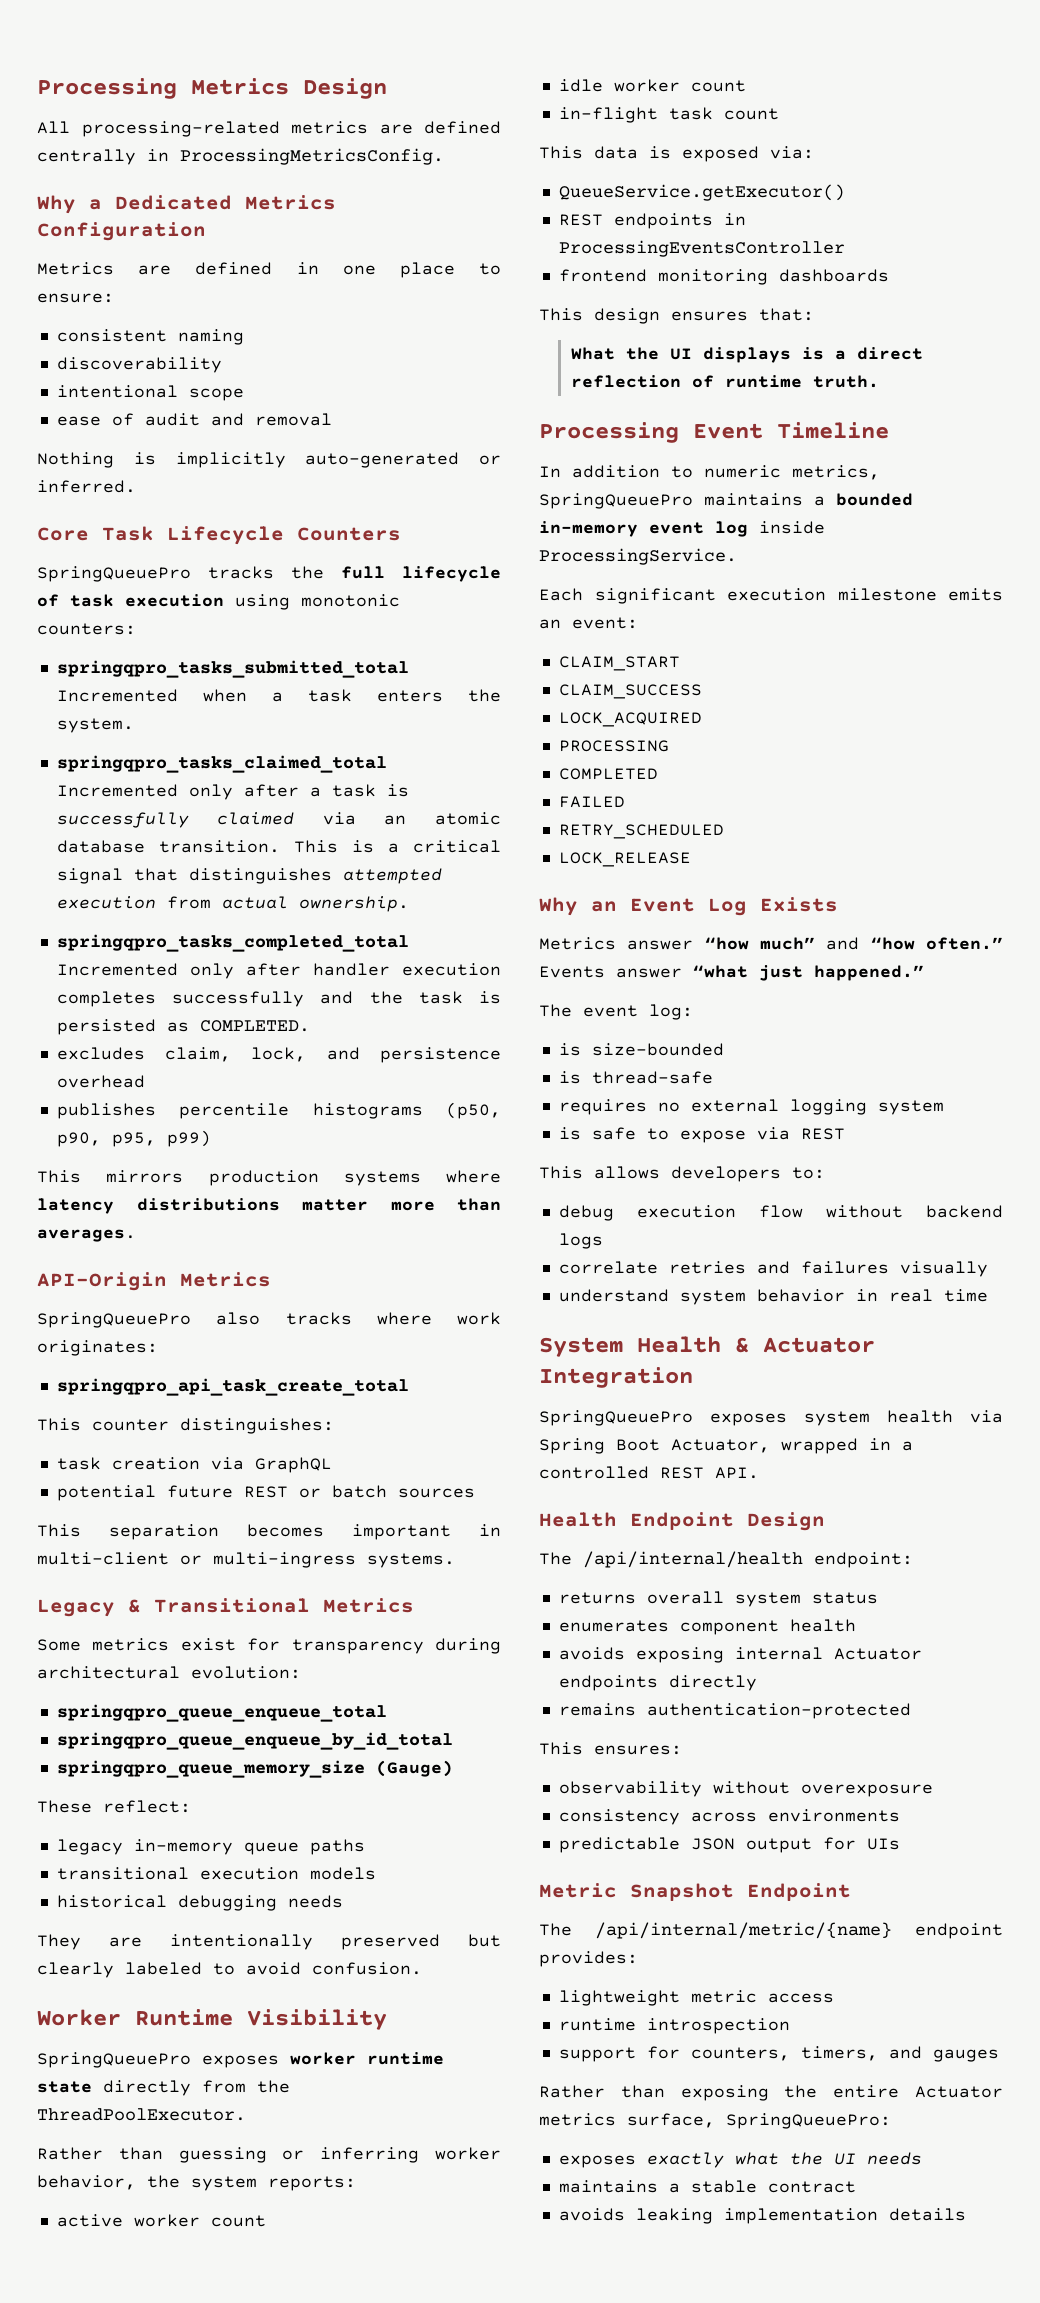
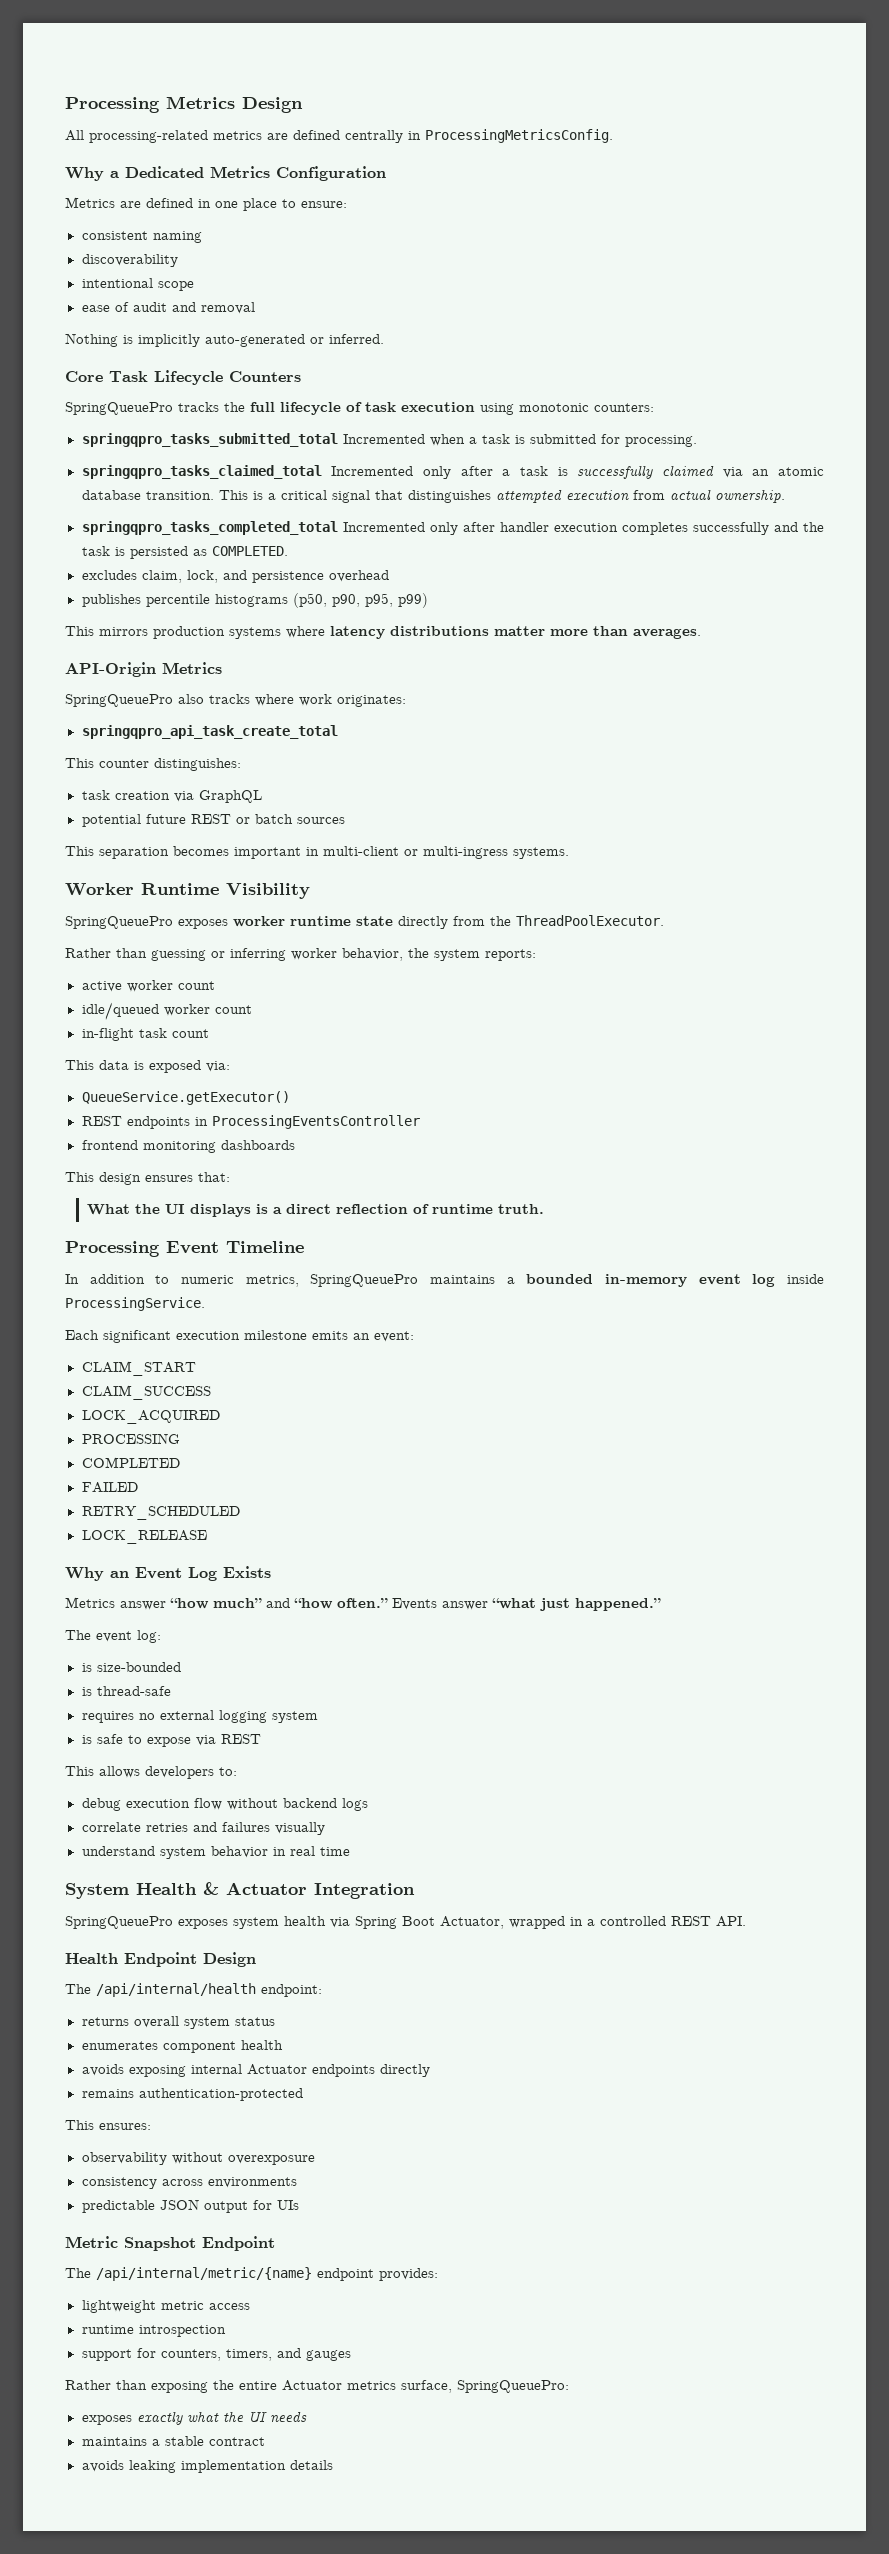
[376,689,502,702] [56,718,134,733] enters the system. -> [514,434,697,447] is submitted for processing.
[37,1598,414,1617] [37,1638,501,1654] [37,1666,301,1679] [56,1704,387,1722] [56,1732,453,1750] [56,1760,453,1778] [37,1800,191,1813] [56,1839,365,1855] [56,1867,376,1880] [56,1895,343,1911] [37,1934,501,1950] [37,1962,422,1978] // Legacy & Transitional Metrics // Some metrics exist for transparency during architectural evolution: // springqpro_queue_enqueue_total // springqpro_queue_enqueue_by_id_total // springqpro_queue_memory_size (Gauge) // These reflect: // legacy in-memory queue paths // transitional execution models // historical debugging needs // They are intentionally preserved but clearly labeled to avoid confusion. -> (569, 853) none
[558,79,603,92] idle -> [81,1002,159,1020] idle/queued

